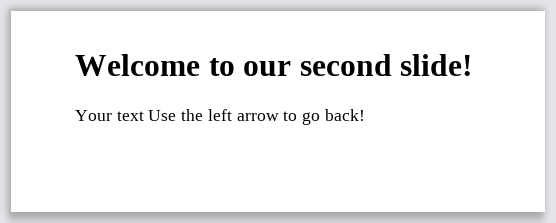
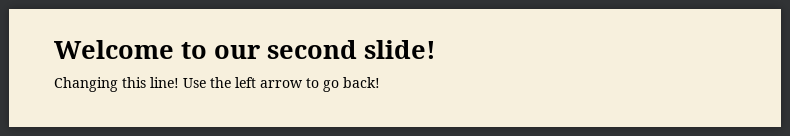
[75,110,144,121] Your text -> [54,77,179,92] Changing this line!

